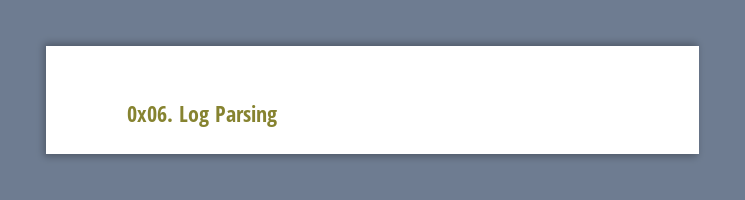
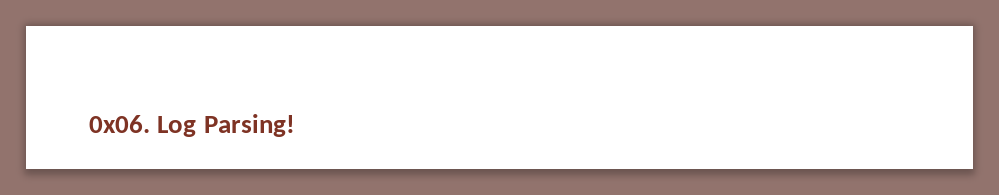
[214,105,277,127] Parsing -> [203,114,295,137] Parsing!

